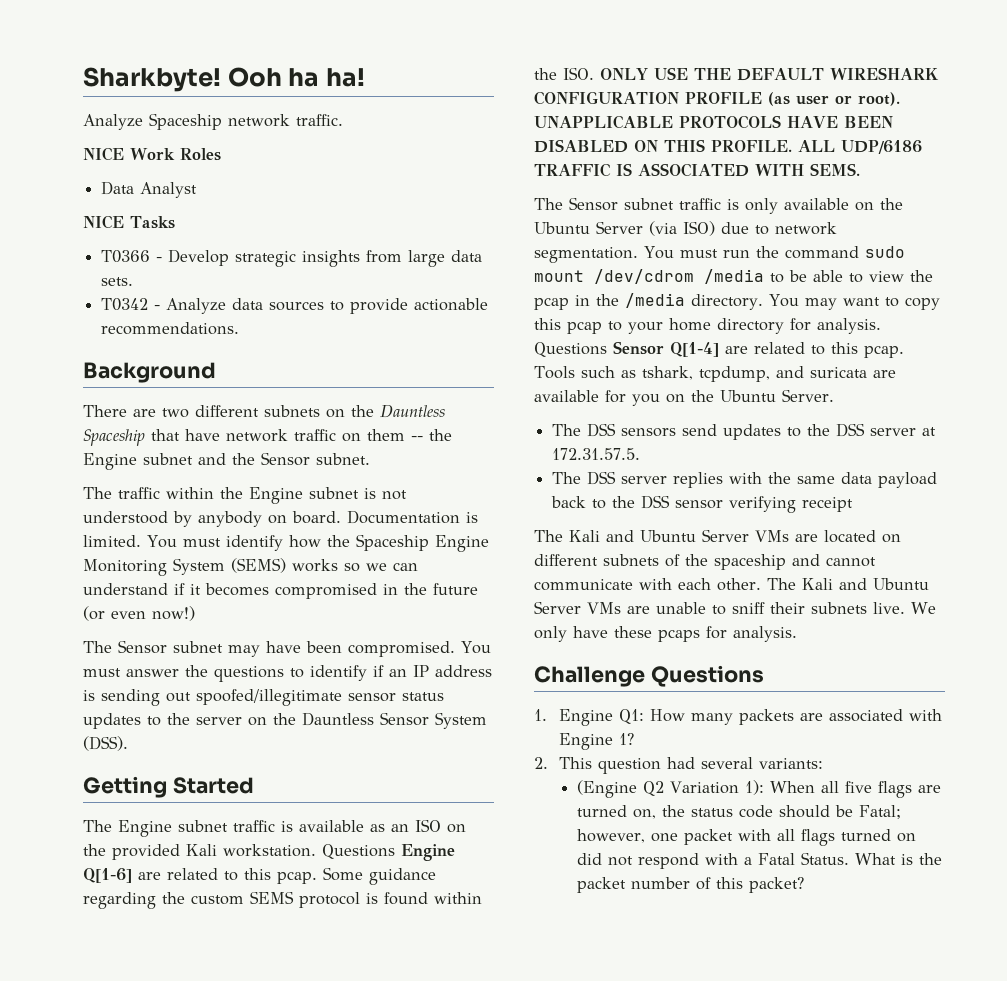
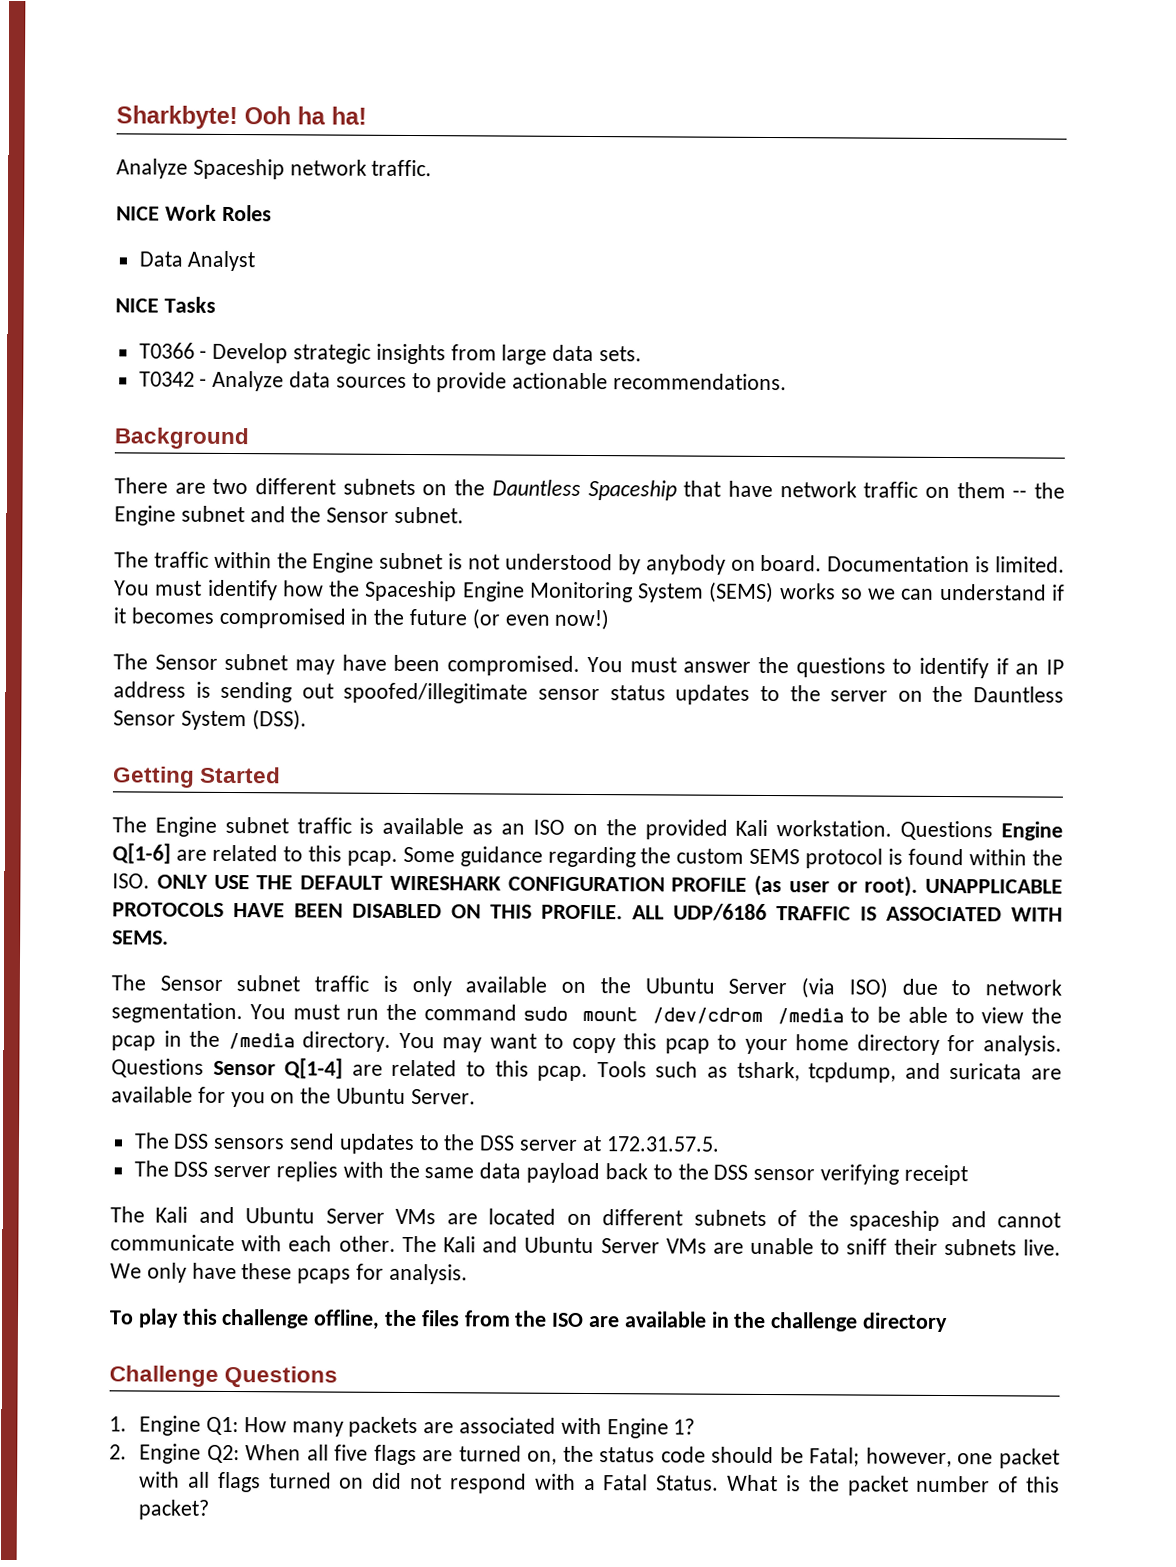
(797, 634) none -> [109,1308,949,1333] // To play this challenge offline, the files from the ISO are available in the challenge directory
[558,757,823,774] [576,780,764,798] This question had several variants: // (Engine Q2 Variation 1): -> [139,1443,240,1464] Engine Q2:

